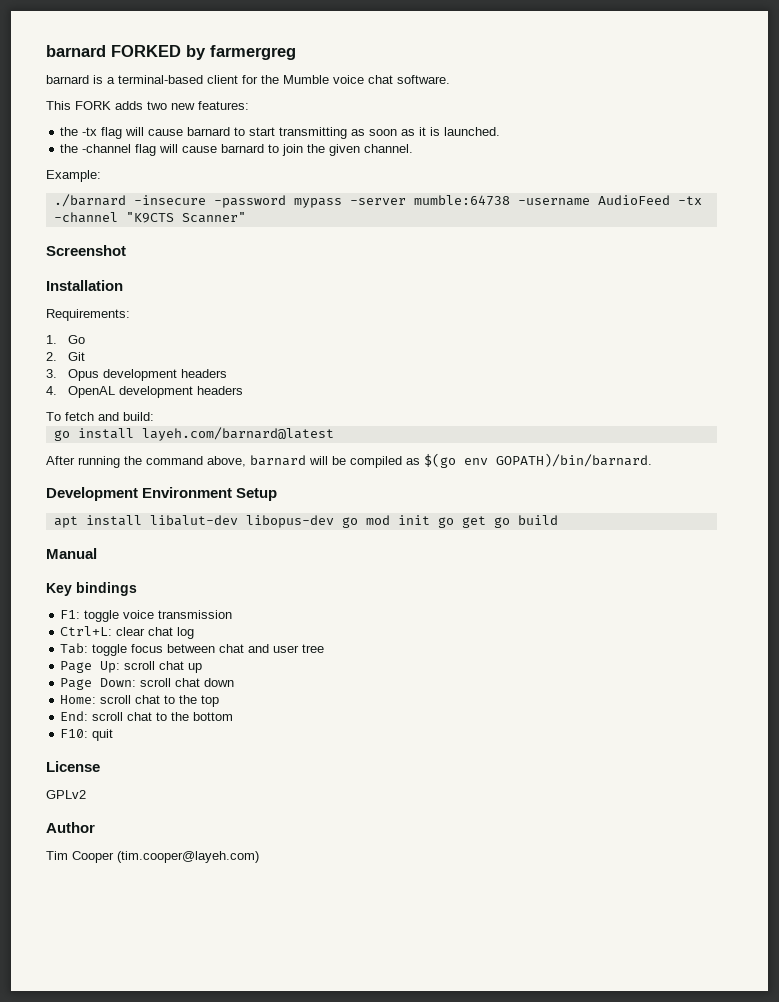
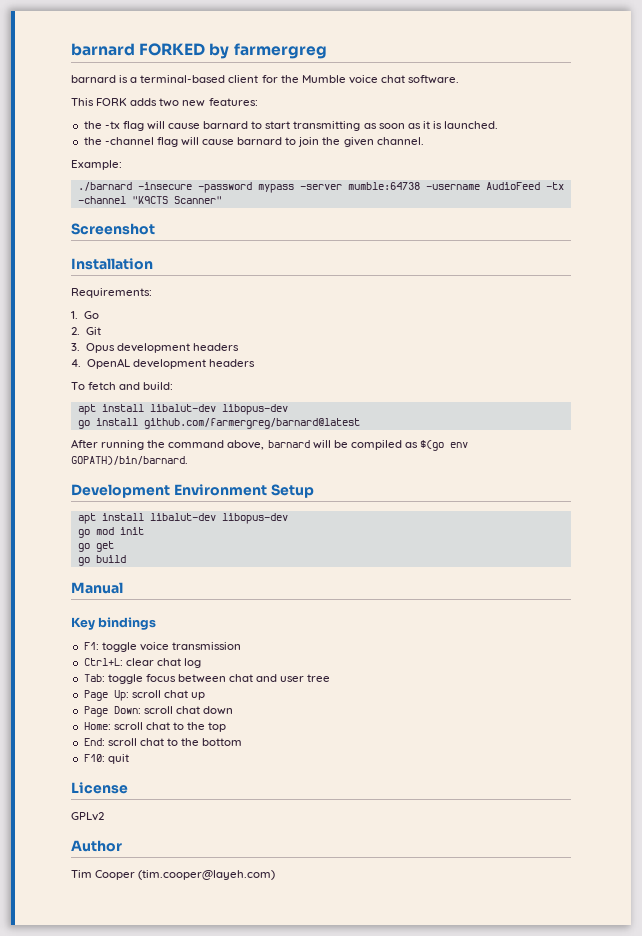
(154, 416) none -> [77,404,288,415] // apt install libalut-dev libopus-dev
[141,427,334,441] layeh.com/barnard@latest -> [143,418,360,429] github.com/farmergreg/barnard@latest
(334, 521) none -> (288, 518) //
(430, 520) none -> (144, 531) //
(486, 522) none -> (114, 546) //

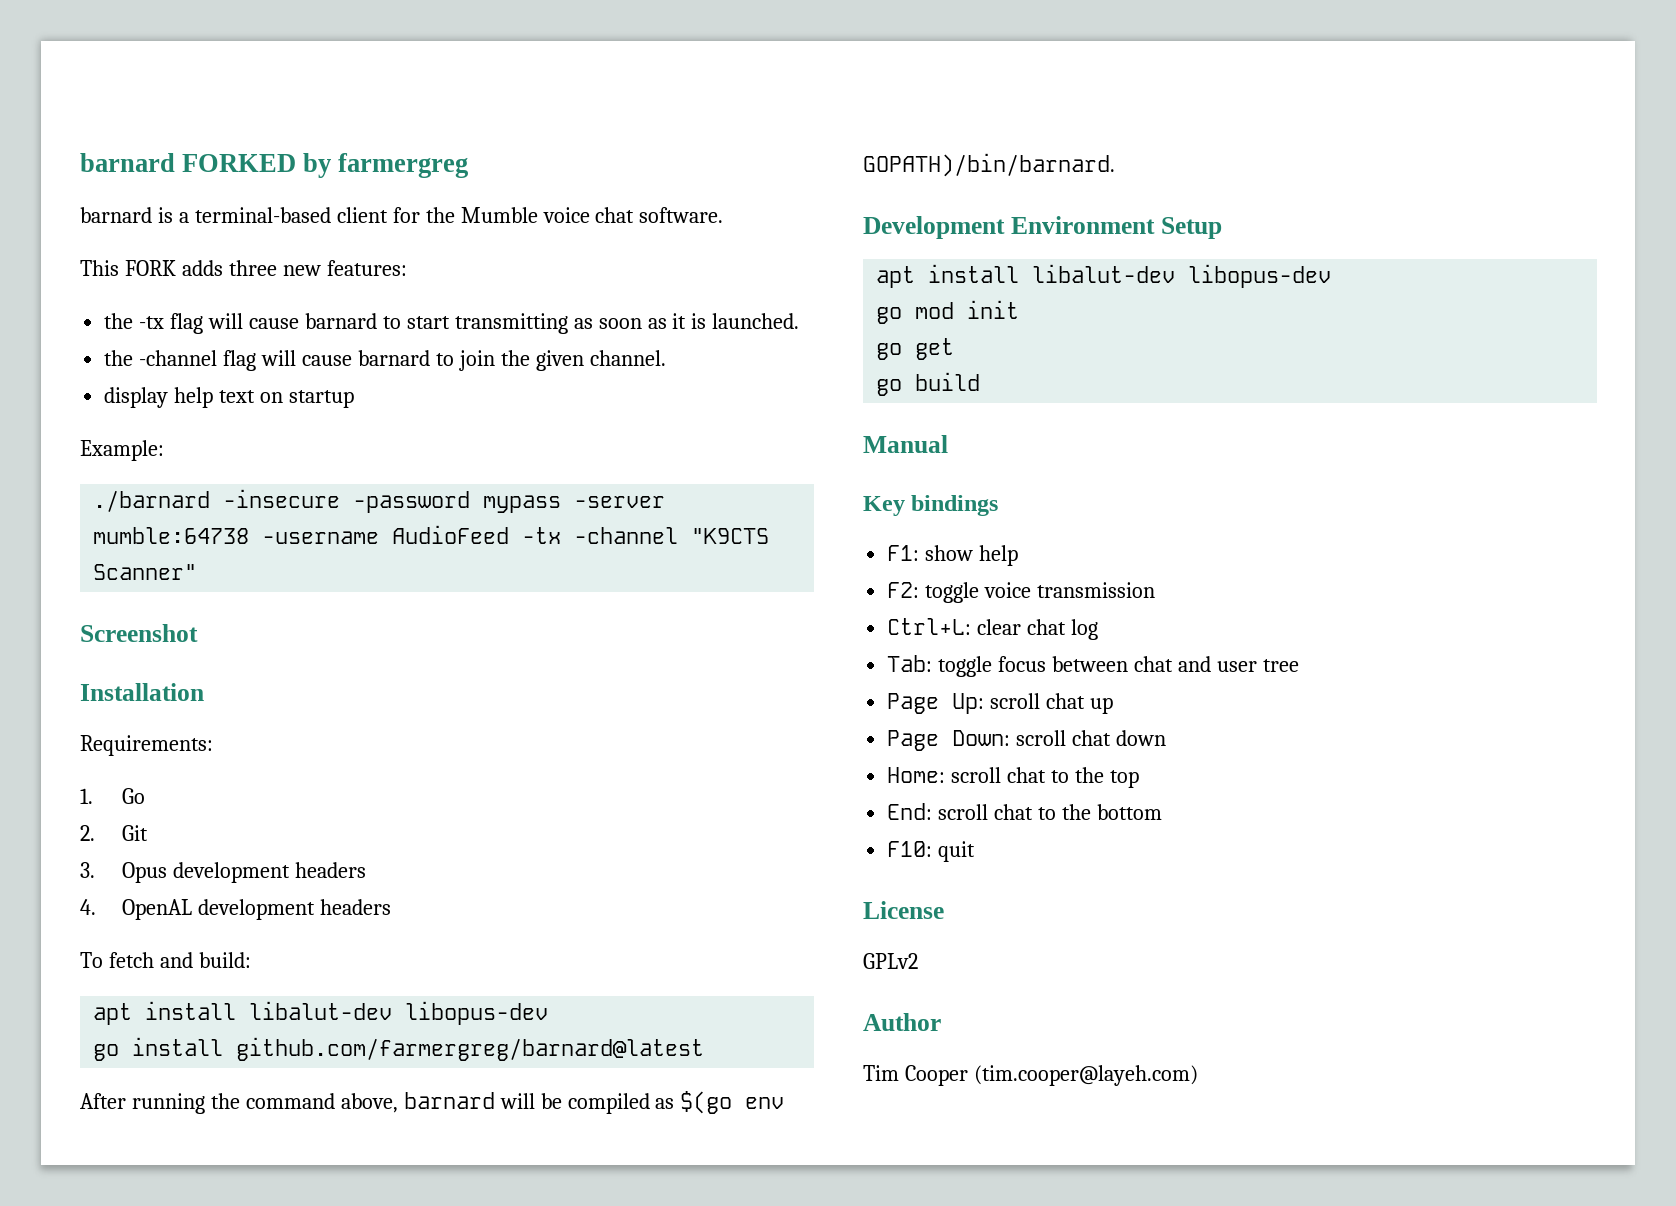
[159,98,180,107] two -> [228,260,277,276] three
(424, 141) none -> [104,387,354,408] // display help text on startup
(99, 646) none -> [925,545,1019,566] [887,582,920,598] show help // F2:

